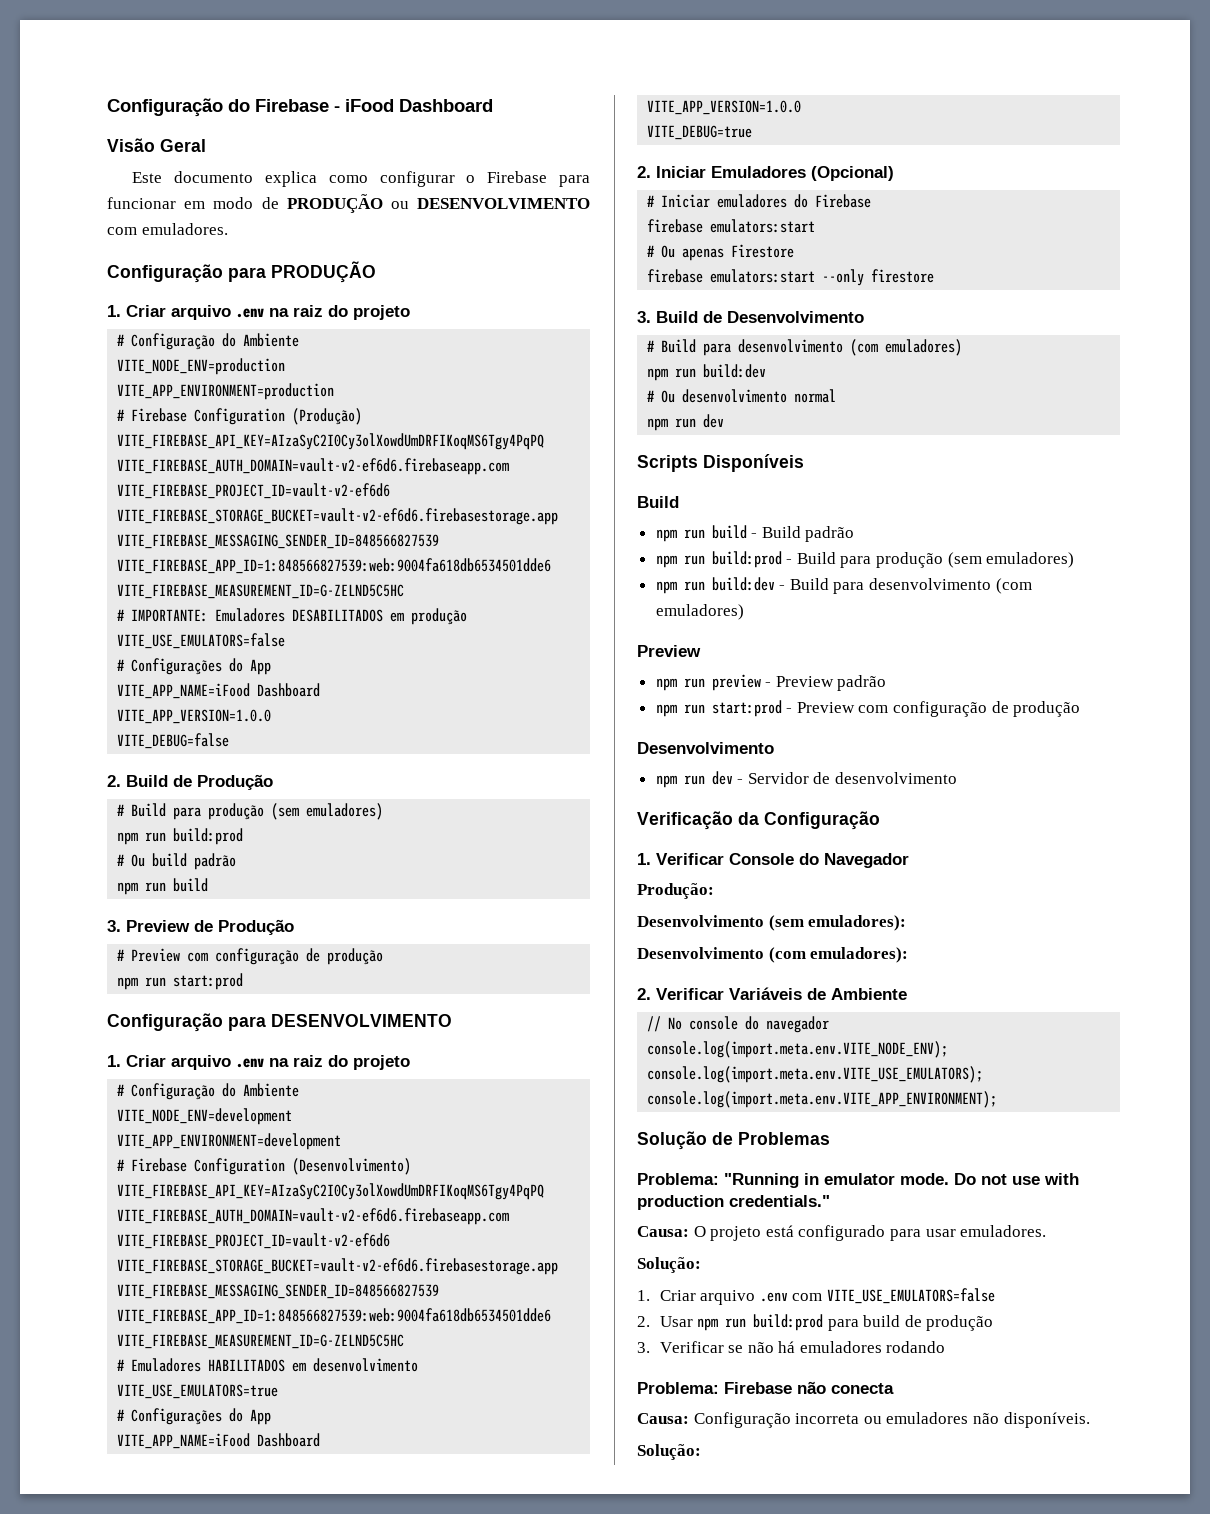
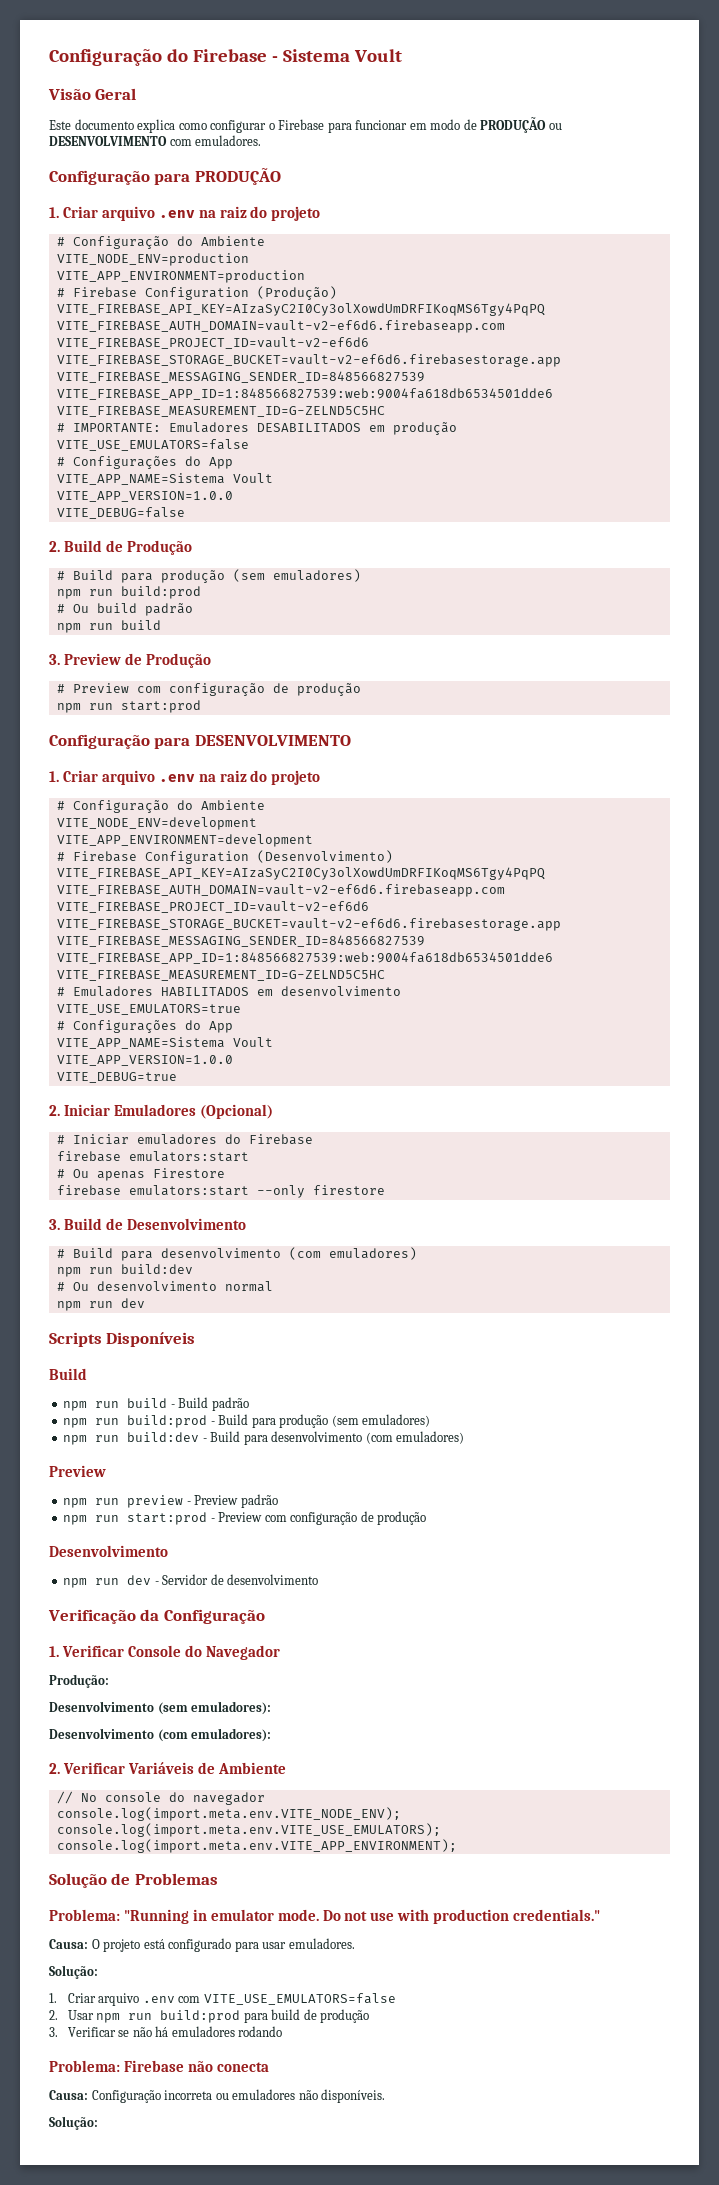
[345,99,493,112] iFood Dashboard -> [282,49,402,62] Sistema Voult
[117,683,321,699] VITE_APP_NAME=iFood Dashboard -> [56,473,273,485] VITE_APP_NAME=Sistema Voult
[117,1433,321,1449] VITE_APP_NAME=iFood Dashboard -> [56,1037,273,1049] VITE_APP_NAME=Sistema Voult

